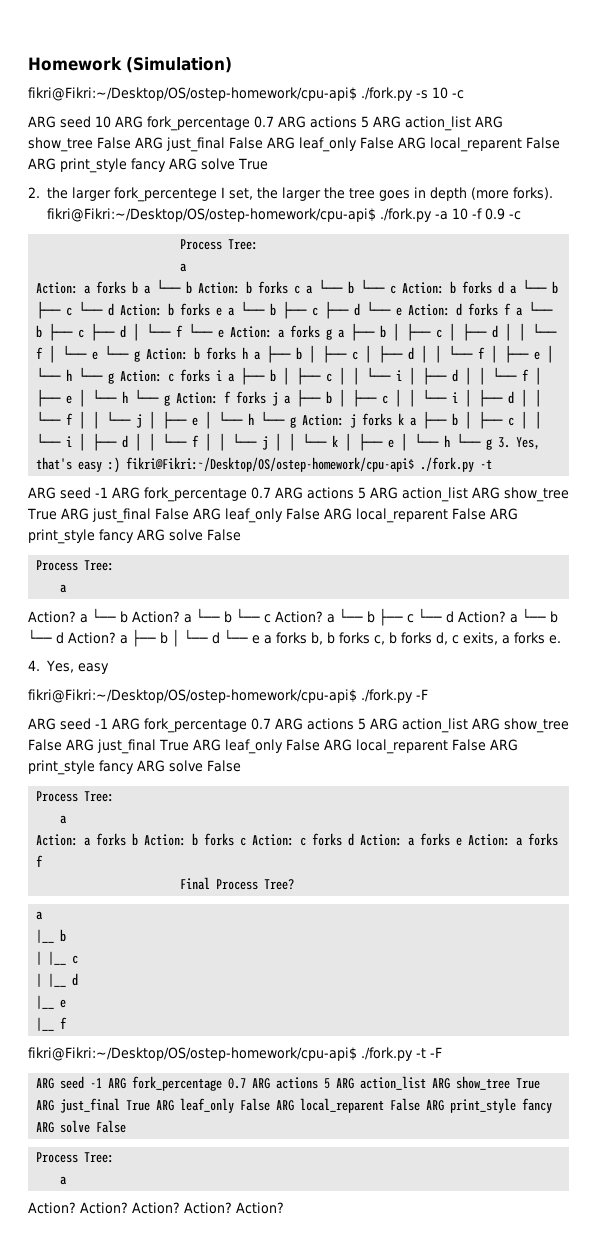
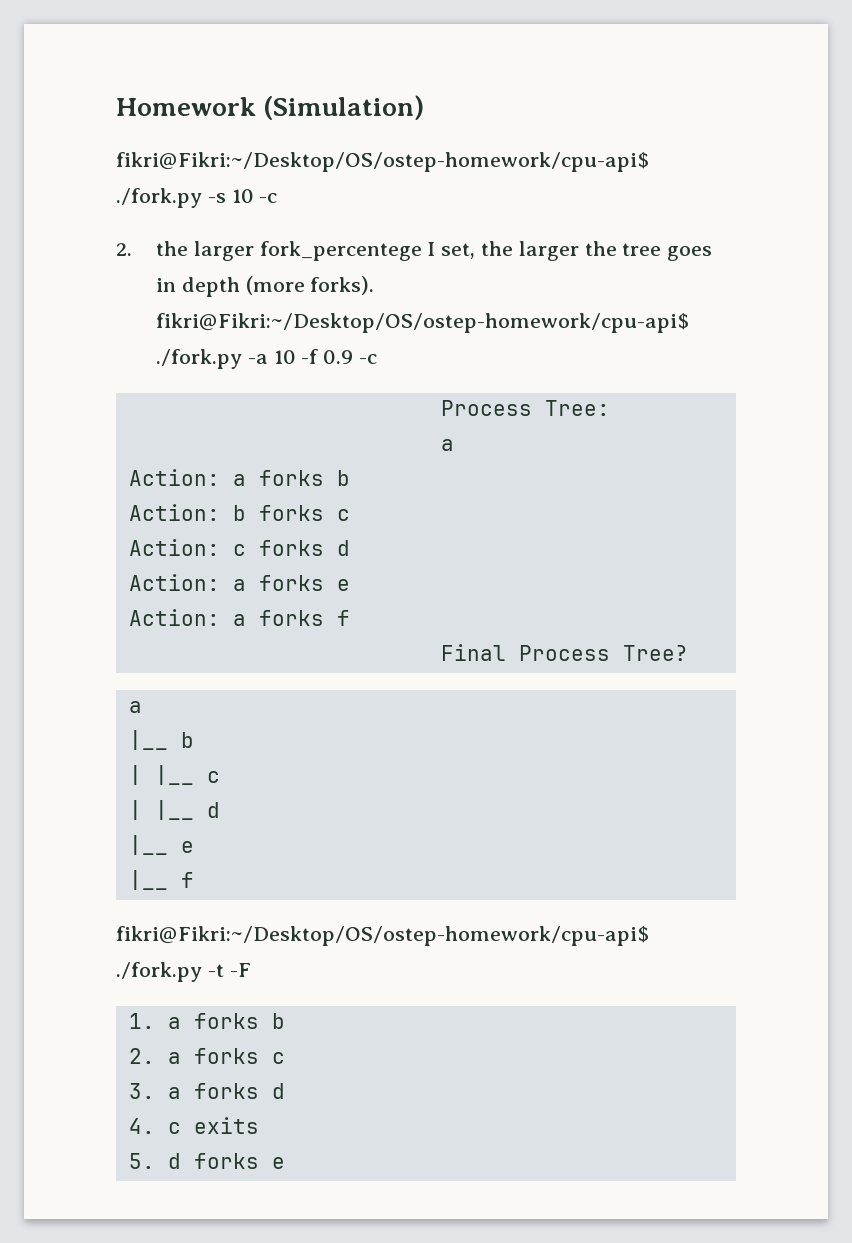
[28,116,503,131] [28,137,560,152] [28,158,268,173] // ARG seed 10 ARG fork_percentage 0.7 ARG actions 5 ARG action_list ARG show_tree False ARG just_final False ARG leaf_only False ARG local_reparent False ARG print_style fancy ARG solve True -> (278, 198) none
[144,279,559,294] [36,301,554,319] [36,323,558,341] [36,345,555,363] [36,367,543,385] [36,389,543,407] [36,411,543,429] [36,433,541,451] [36,457,493,473] [28,487,569,502] [27,508,518,523] [28,529,241,544] [36,560,115,571] [60,584,68,593] [28,608,558,626] [28,629,561,647] [28,660,109,674] [28,689,428,703] [28,718,569,733] [28,739,518,754] [28,760,241,775] [36,791,115,802] [60,815,68,824] [36,833,355,846] a └── b Action: b forks c a └── b └── c Action: b forks d a └── b ├── c └── d Action: b forks e a └── b ├── c ├── d └── e Action: d forks f a └── b ├── c ├── d │ └── f └── e Action: a forks g a ├── b │ ├── c │ ├── d │ │ └── f │ └── e └── g Action: b forks h a ├── b │ ├── c │ ├── d │ │ └── f │ ├── e │ └── h └── g Action: c forks i a ├── b │ ├── c │ │ └── i │ ├── d │ │ └── f │ ├── e │ └── h └── g Action: f forks j a ├── b │ ├── c │ │ └── i │ ├── d │ │ └── f │ │ └── j │ ├── e │ └── h └── g Action: j forks k a ├── b │ ├── c │ │ └── i │ ├── d │ │ └── f │ │ └── j │ │ └── k │ ├── e │ └── h └── g 3. Yes, that's easy :) fikri@Fikri:~/Desktop/OS/ostep-homework/cpu-api$ ./fork.py -t // ARG seed -1 ARG fork_percentage 0.7 ARG actions 5 ARG action_list ARG show_tree True ARG just_final False ARG leaf_only False ARG local_reparent False ARG print_style fancy ARG solve False // Process Tree: // a // Action? a └── b Action? a └── b └── c Action? a └── b ├── c └── d Action? a └── b └── d Action? a ├── b │ └── d └── e a forks b, b forks c, b forks d, c exits, a forks e. // 4. Yes, easy // fikri@Fikri:~/Desktop/OS/ostep-homework/cpu-api$ ./fork.py -F // ARG seed -1 ARG fork_percentage 0.7 ARG actions 5 ARG action_list ARG show_tree False ARG just_final True ARG leaf_only False ARG local_reparent False ARG print_style fancy ARG solve False // Process Tree: // a // Action: a forks b Action: b forks c Action: c forks d -> [128,504,350,521] [128,539,350,556] // Action: b forks c // Action: c forks d //
(463, 841) none -> (350, 585) //
[36,1076,541,1091] [36,1098,553,1113] [36,1120,127,1133] [36,1152,115,1163] [60,1176,68,1185] [28,1202,284,1214] ARG seed -1 ARG fork_percentage 0.7 ARG actions 5 ARG action_list ARG show_tree True ARG just_final True ARG leaf_only False ARG local_reparent False ARG print_style fancy ARG solve False // Process Tree: // a // Action? Action? Action? Action? Action? -> [128,1013,285,1029] [128,1048,285,1064] [128,1083,285,1099] [128,1117,259,1134] [128,1153,285,1169] 1. a forks b // 2. a forks c // 3. a forks d // 4. c exits // 5. d forks e

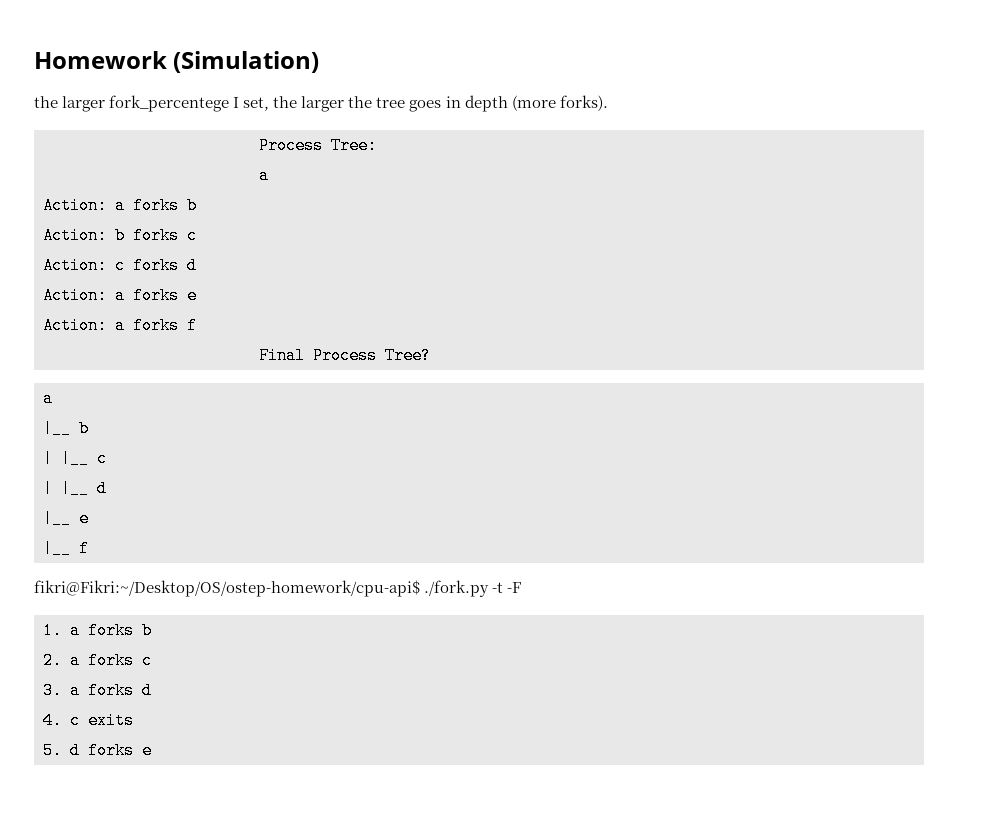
[116,152,649,172] [116,188,278,208] [116,243,132,256] fikri@Fikri:~/Desktop/OS/ostep-homework/cpu-api$ ./fork.py -s 10 -c // 2. -> (320, 62) none
[155,313,689,333] [155,349,377,369] fikri@Fikri:~/Desktop/OS/ostep-homework/cpu-api$ ./fork.py -a 10 -f 0.9 -c -> (608, 103) none

